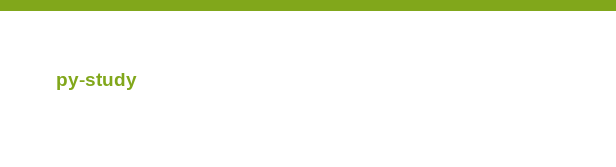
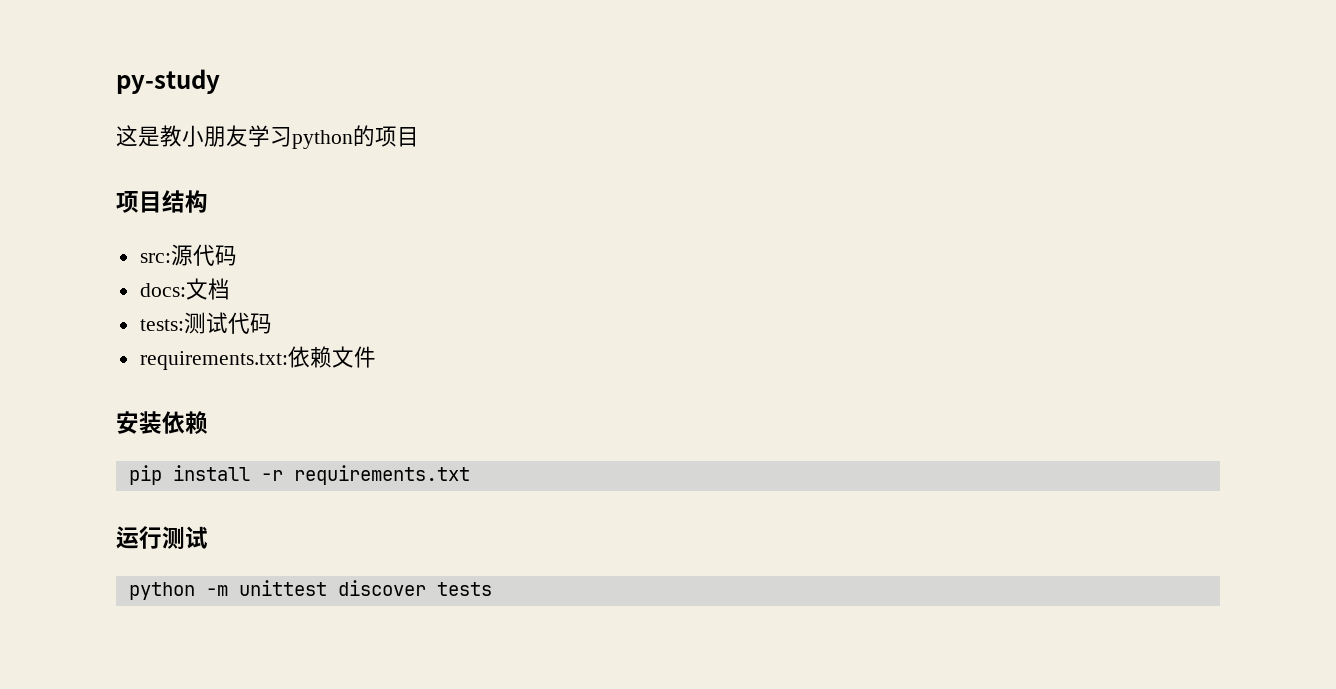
(137, 81) none -> [116,125,419,149] [116,190,208,213] [139,244,237,266] [139,278,230,300] [139,312,272,334] [139,346,376,370] [116,411,208,434] [128,465,470,485] [116,526,208,549] [128,580,492,600] // 这是教小朋友学习python的项目 // 项目结构 // src:源代码 // docs:文档 // tests:测试代码 // requirements.txt:依赖文件 // 安装依赖 // pip install -r requirements.txt // 运行测试 // python -m unittest discover tests

